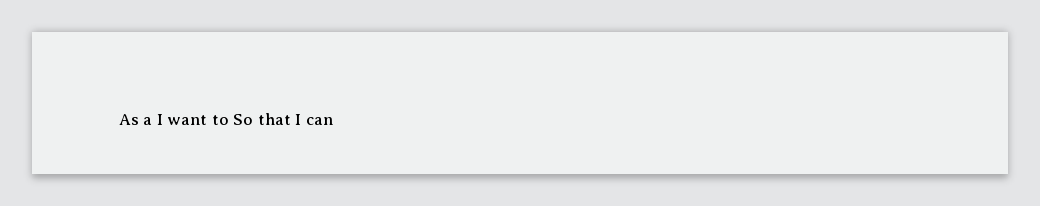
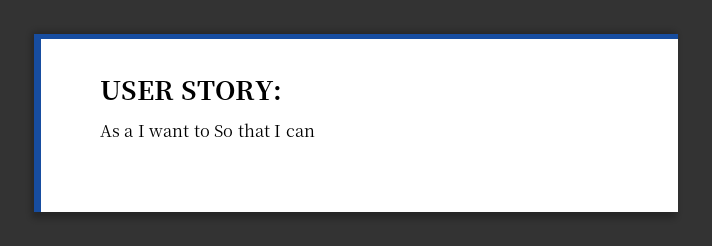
(119, 119) none -> [100,81,283,100] USER STORY: //

